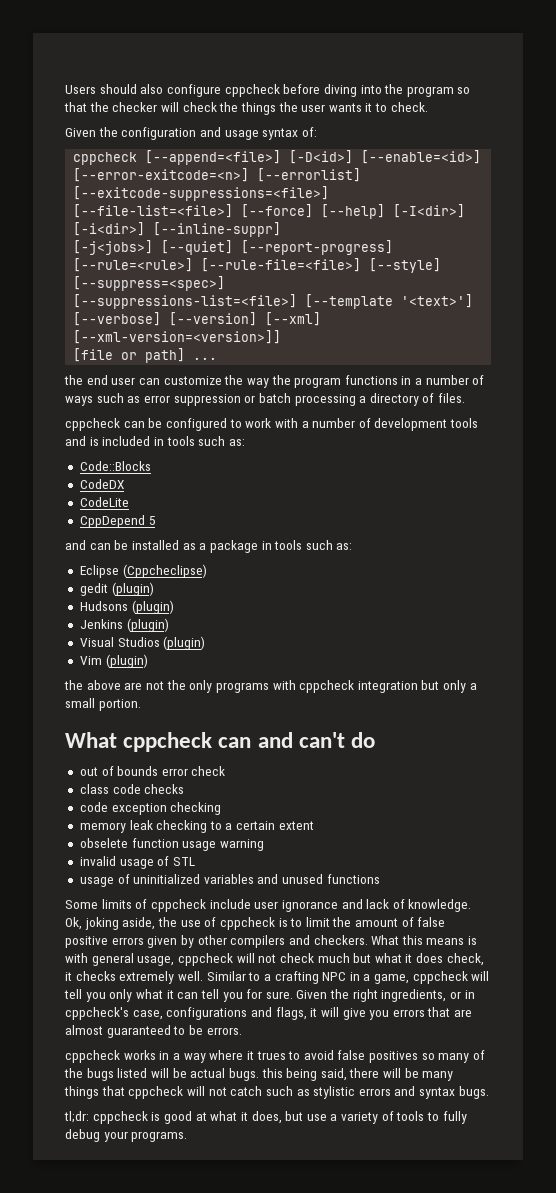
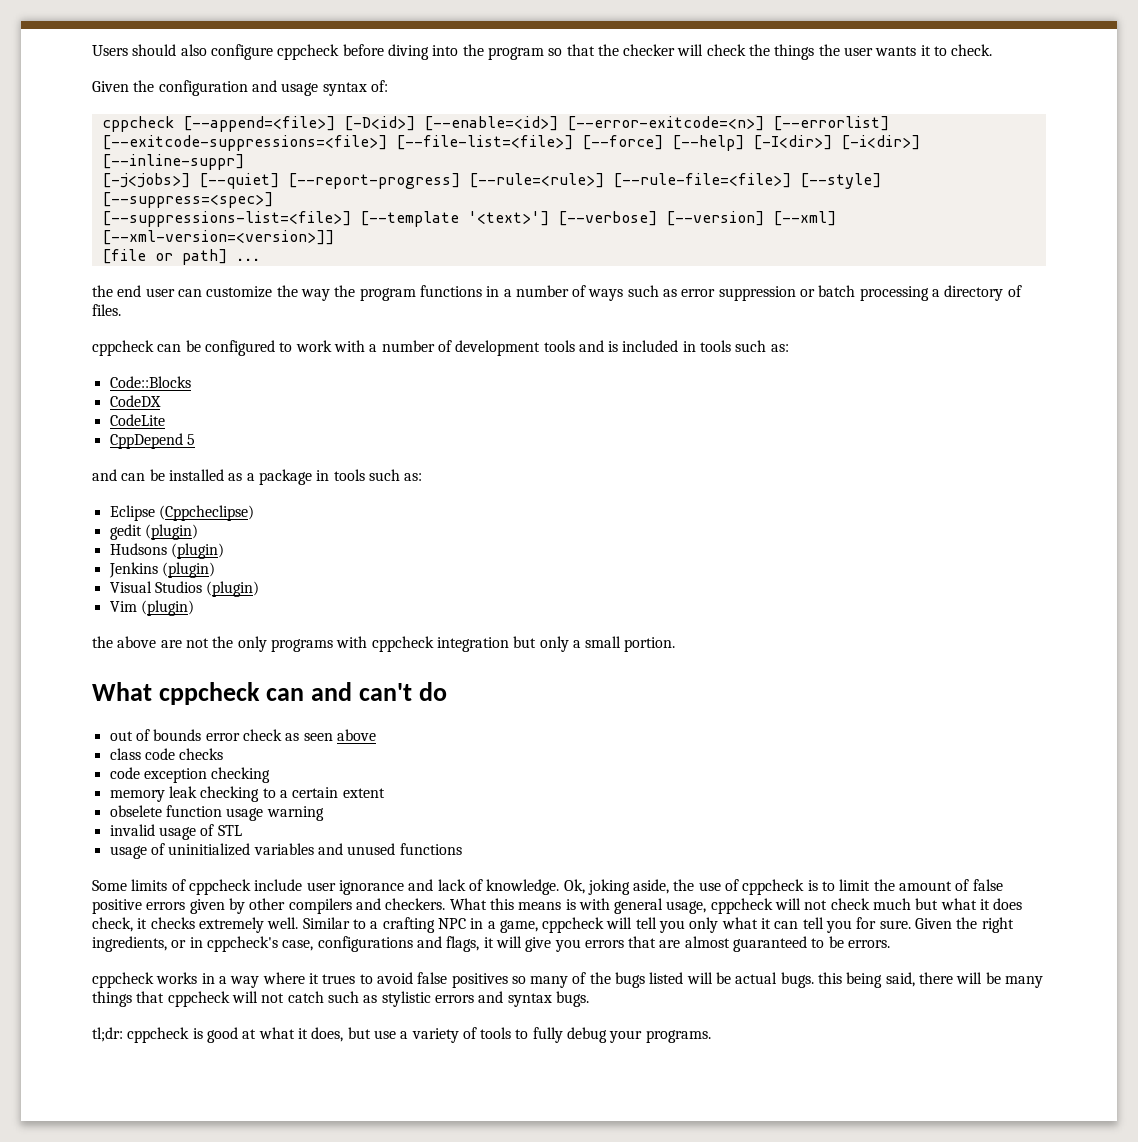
(226, 771) none -> [285,729,376,741] as seen above

